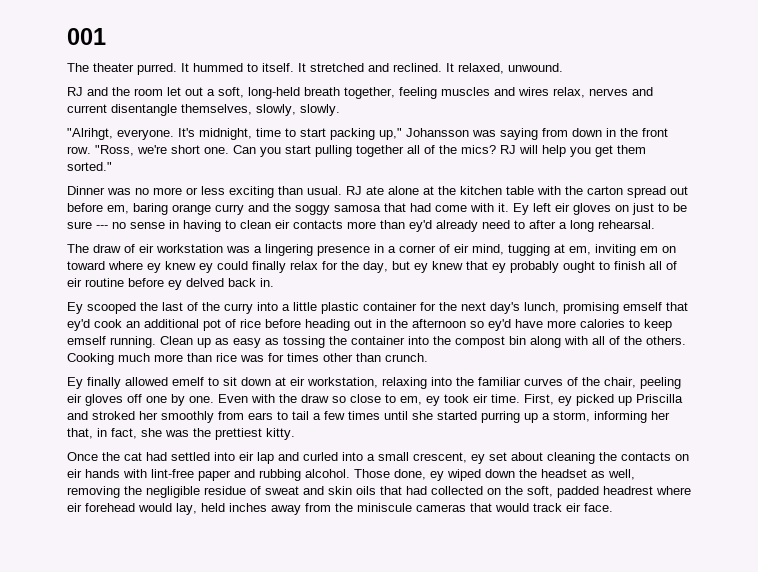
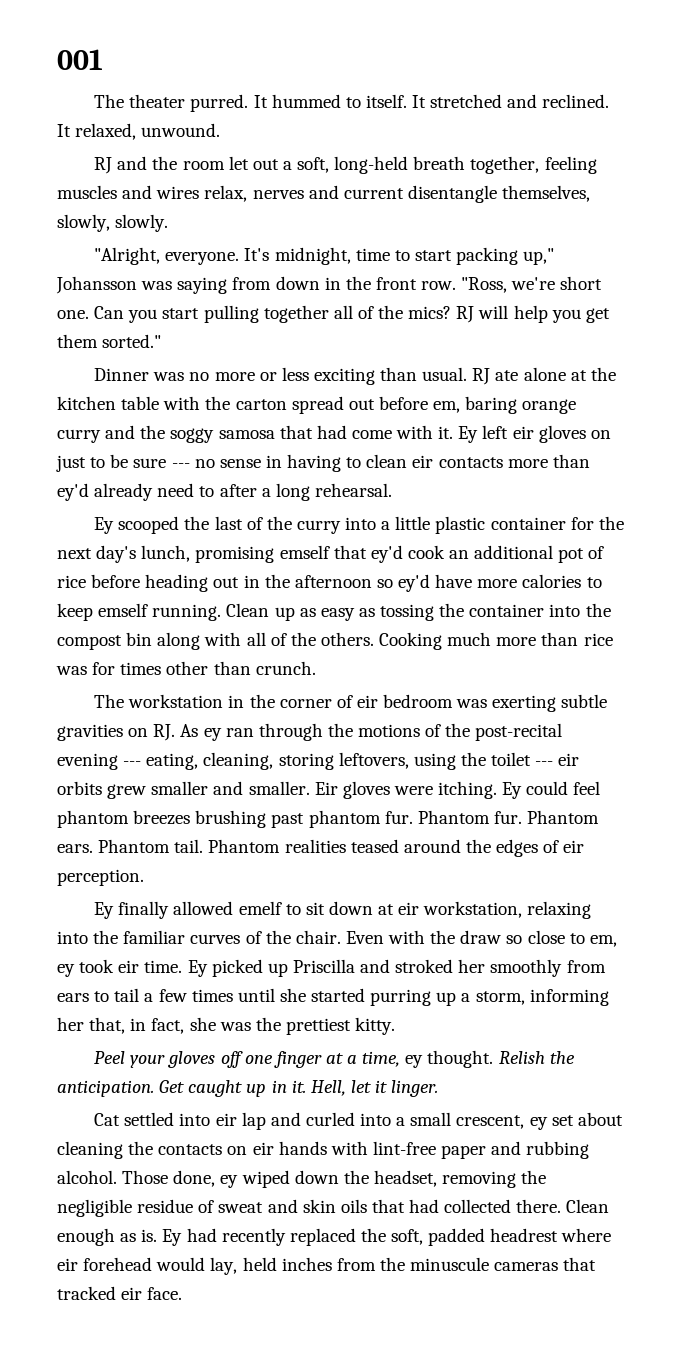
[67,128,113,140] "Alrihgt, -> [94,247,161,265] "Alright,
[67,244,676,256] [67,261,677,273] [67,278,274,290] // The draw of eir workstation was a lingering presence in a corner of eir mind, tugging at em, inviting em on toward where ey knew ey could finally relax for the day, but ey knew that ey probably ought to finish all of eir routine before ey delved back in. -> (392, 490) none
(428, 357) none -> [94,694,608,712] [57,723,563,741] [57,752,580,770] [57,781,601,799] [57,810,600,828] [57,839,585,857] [57,869,144,886] // The workstation in the corner of eir bedroom was exerting subtle gravities on RJ. As ey ran through the motions of the post-recital evening --- eating, cleaning, storing leftovers, using the toilet --- eir orbits grew smaller and smaller. Eir gloves were itching. Ey could feel phantom breezes brushing past phantom fur. Phantom fur. Phantom ears. Phantom tail. Phantom realities teased around the edges of eir perception.
[604,377,681,389] [67,394,214,406] chair, peeling eir gloves off one by one. -> [295,930,341,944] chair.
[524,394,572,406] First, ey -> [187,960,208,977] Ey
[67,452,167,461] Once the cat had -> [94,1050,575,1068] [57,1080,439,1097] [94,1113,121,1126] Peel your gloves off one finger at a time, ey thought. Relish the anticipation. Get caught up in it. Hell, let it linger. // Cat
[541,469,635,480] headset as well, -> [373,1170,437,1187] headset,
[487,488,501,495] on -> [516,1199,610,1213] [57,1228,356,1246] there. Clean enough as is. Ey had recently replaced
[271,505,301,515] away -> (332, 1264) none
[357,503,412,512] miniscule -> [410,1257,490,1271] minuscule
[495,503,562,512] would track -> [57,1286,116,1300] tracked

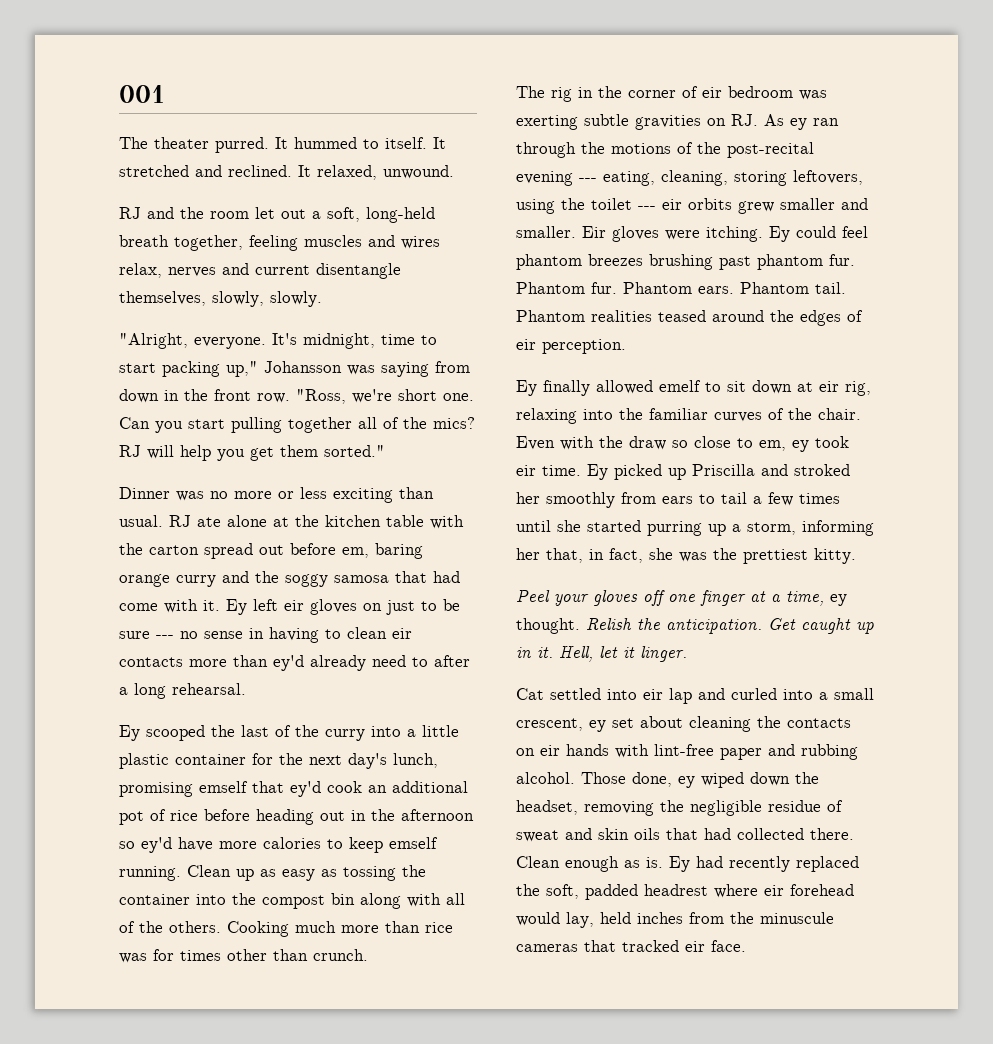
[128,694,224,708] workstation -> [551,87,572,102] rig
[423,901,523,918] workstation, -> [845,381,871,396] rig,

